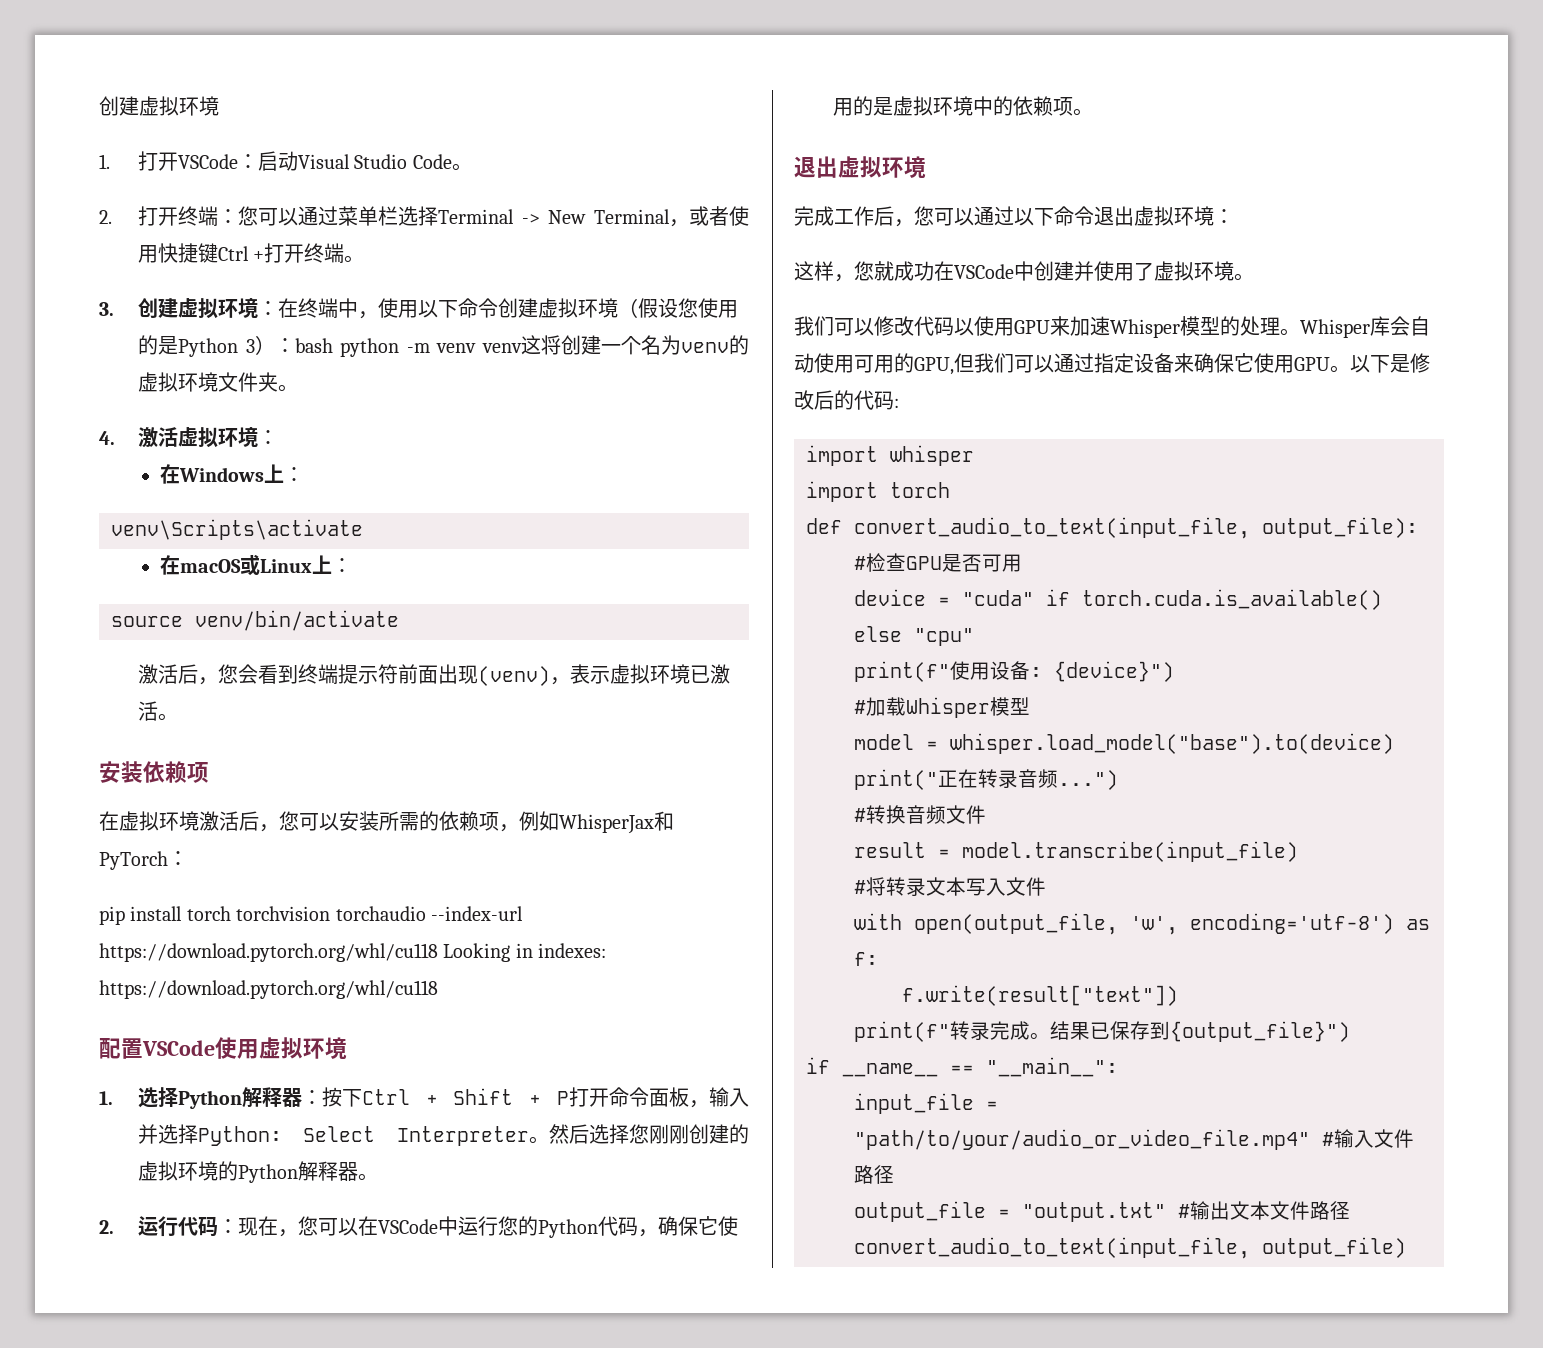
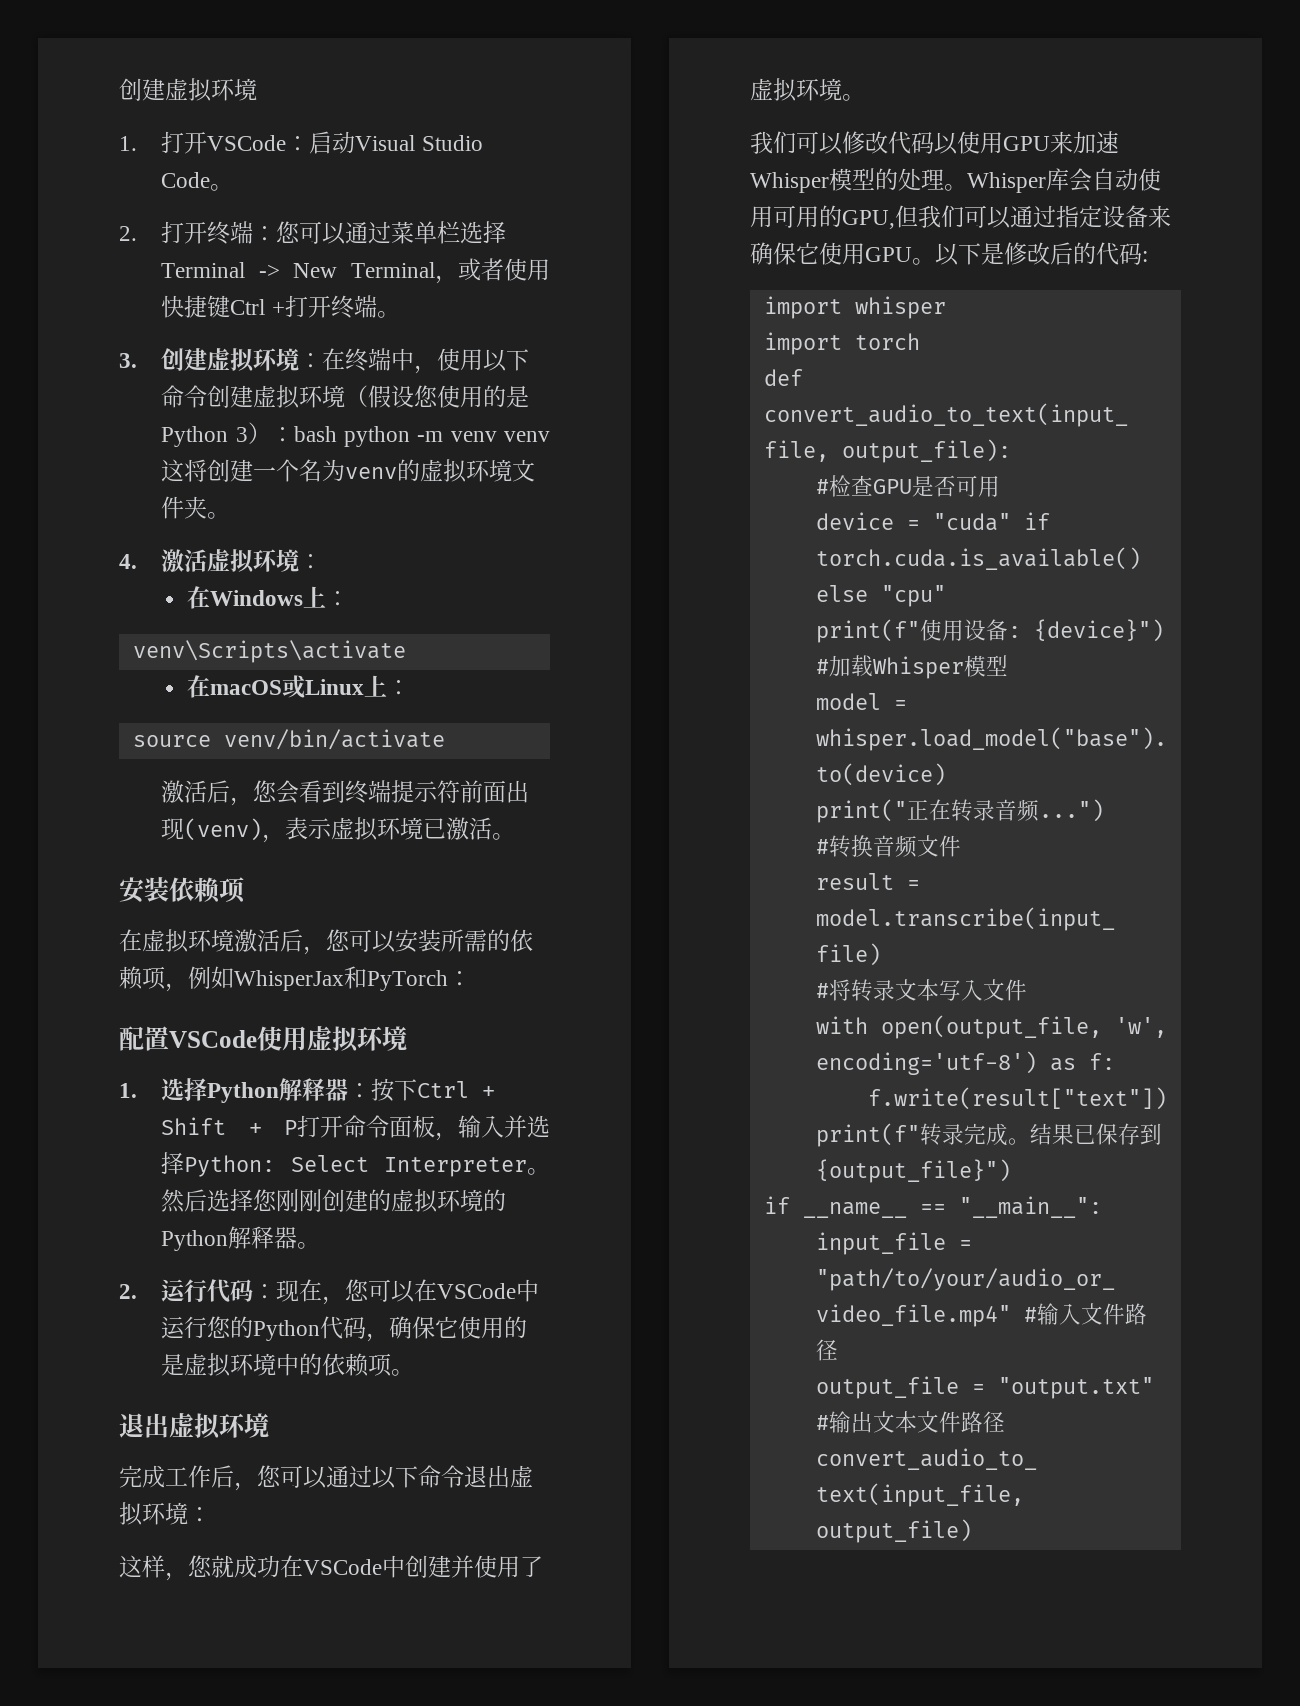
[99,906,523,925] [99,943,607,962] [99,980,438,999] // pip install torch torchvision torchaudio --index-url https://download.pytorch.org/whl/cu118 Looking in indexes: https://download.pytorch.org/whl/cu118 -> (471, 978) none

